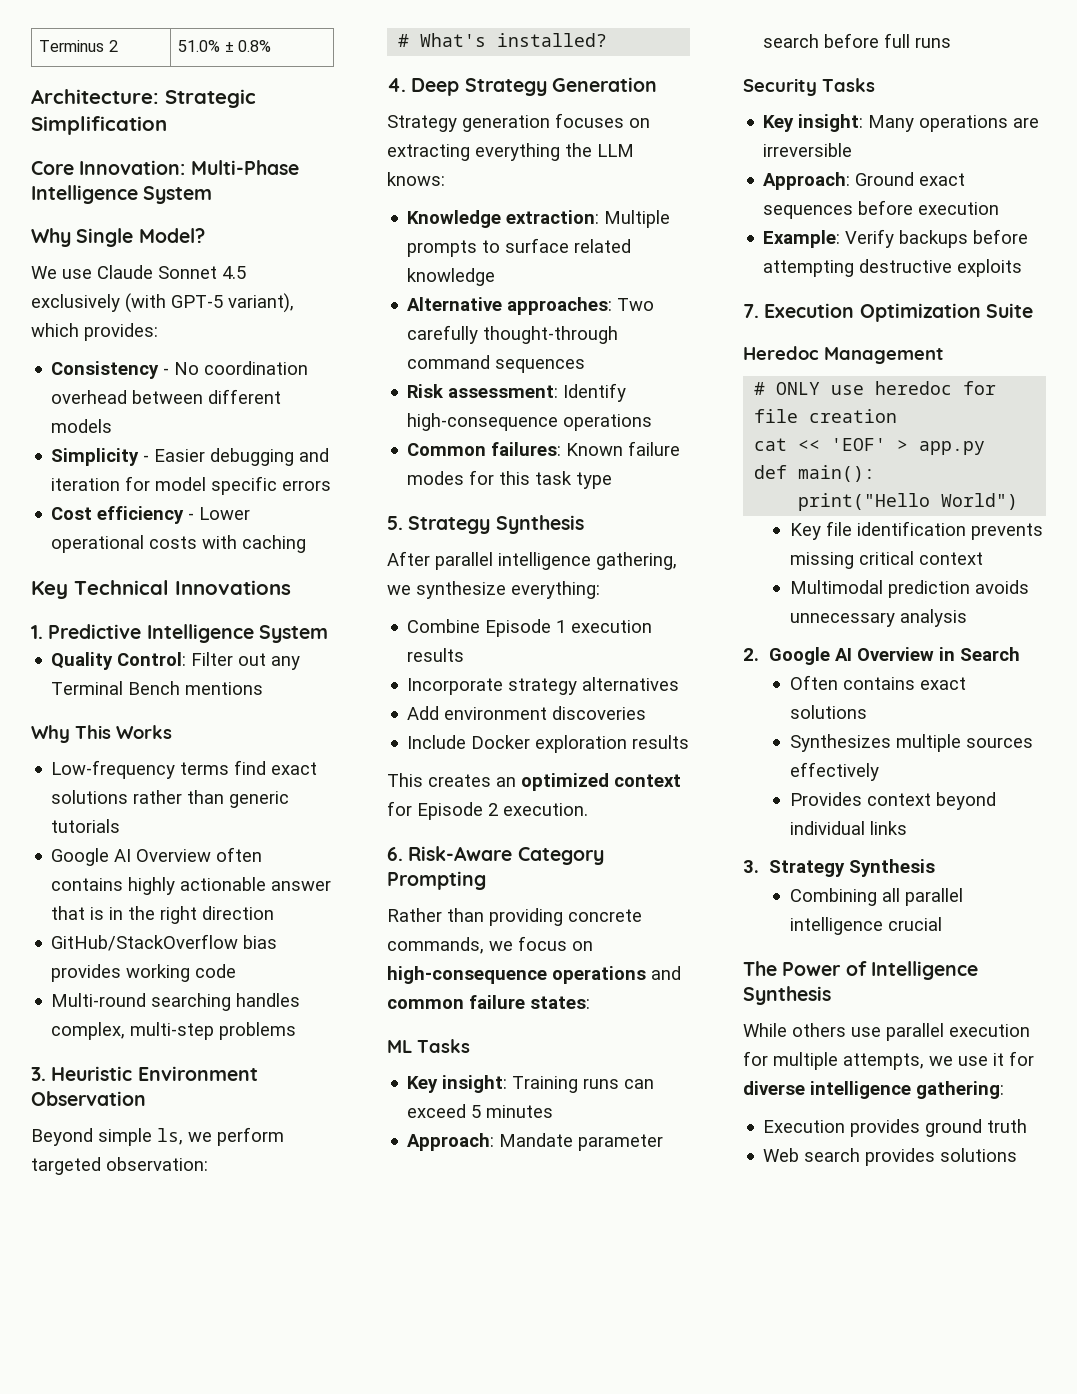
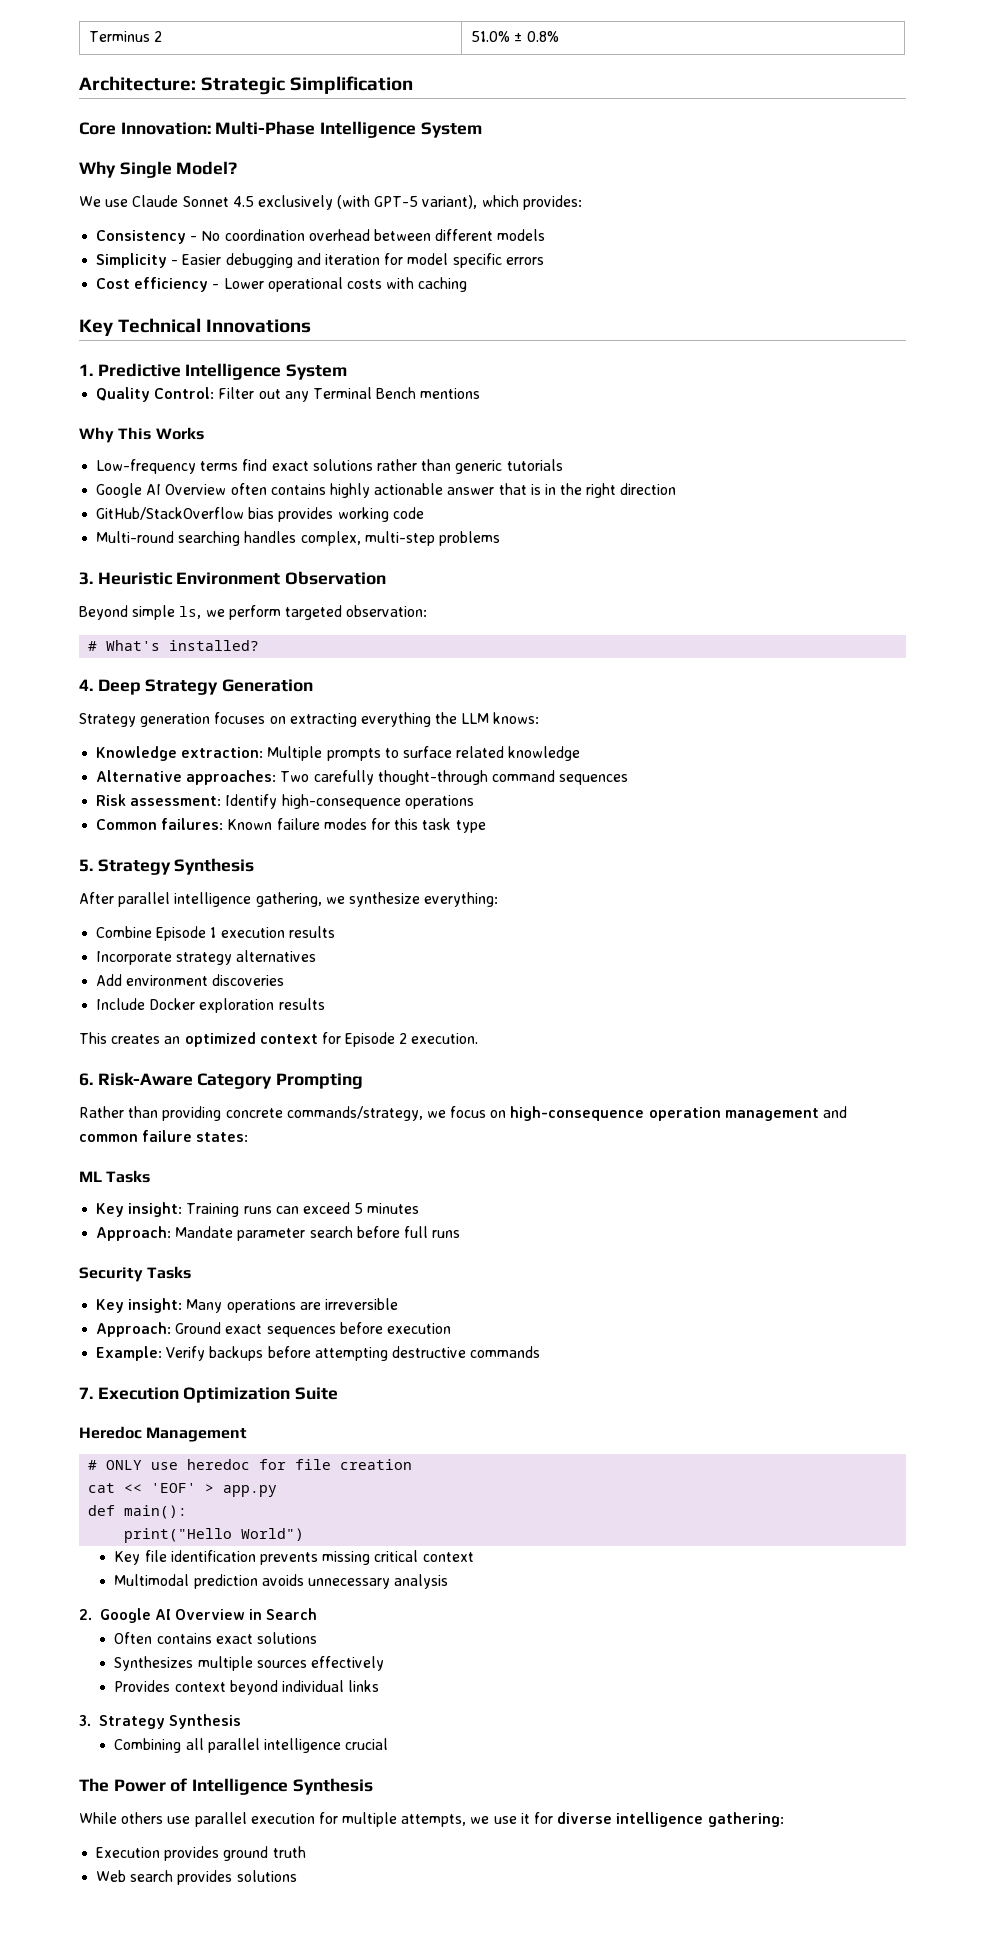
[387,937,484,954] commands, -> [286,1106,423,1121] commands/strategy,
[552,966,646,984] operations -> [648,1107,819,1121] operation management
[957,259,1023,277] exploits -> [470,1346,541,1358] commands

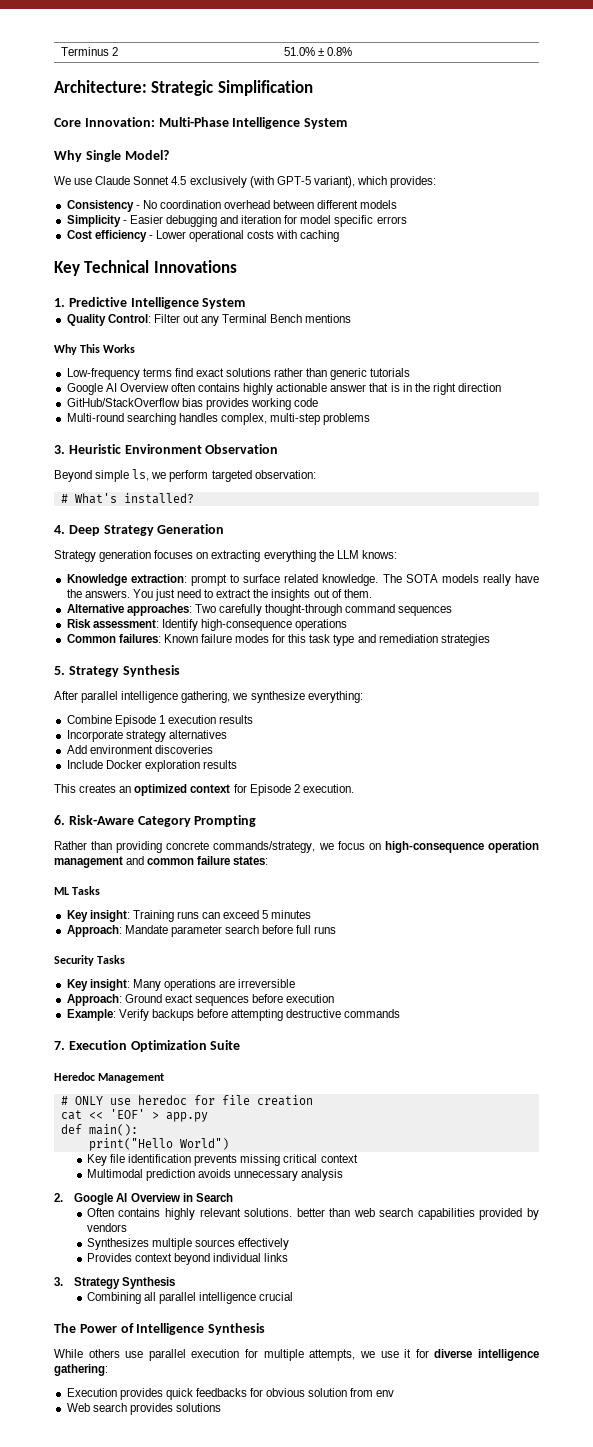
[267,746,381,761] Multiple prompts -> [190,574,227,586] prompt
[508,746,581,761] knowledge -> [322,574,539,586] [66,589,372,601] knowledge. The SOTA models really have the answers. You just need to extract the insights out of them.
(486, 826) none -> [357,634,490,646] and remediation strategies
[215,1632,317,1644] exact solutions -> [165,1208,539,1220] [86,1223,127,1232] highly relevant solutions. better than web search capabilities provided by vendors
[223,1846,306,1861] ground truth -> [165,1388,395,1400] quick feedbacks for obvious solution from env

